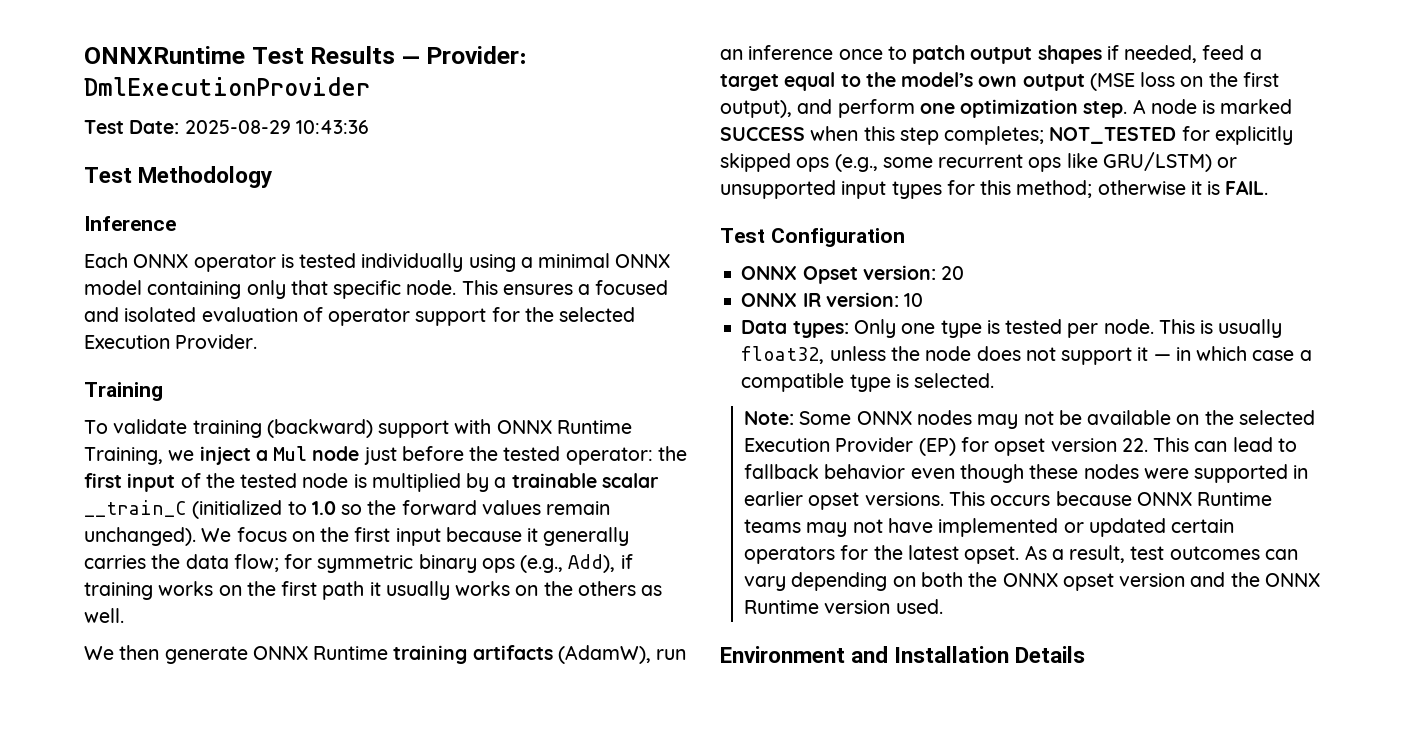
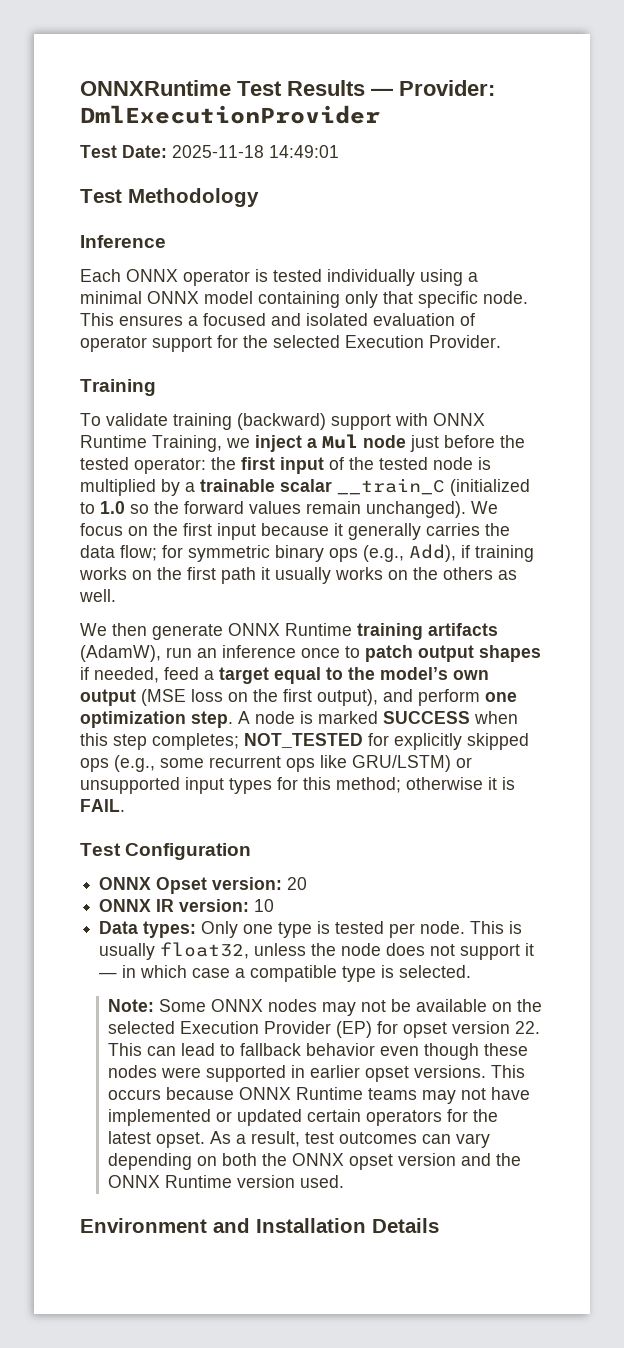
[184,120,369,134] 2025-08-29 10:43:36 -> [172,145,339,158] 2025-11-18 14:49:01

